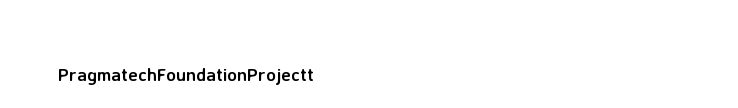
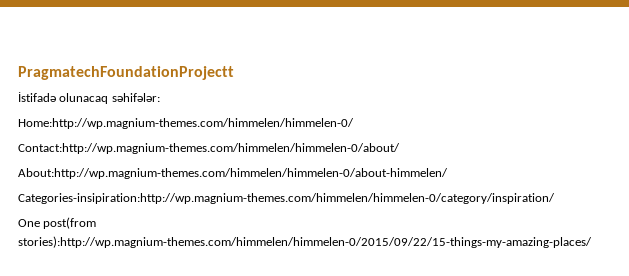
(314, 76) none -> [18,92,160,104] [18,118,354,129] [18,143,400,154] [18,168,448,179] [18,193,555,204] [18,217,97,229] [18,236,592,248] // İstifadə olunacaq səhifələr: // Home:http://wp.magnium-themes.com/himmelen/himmelen-0/ // Contact:http://wp.magnium-themes.com/himmelen/himmelen-0/about/ // About:http://wp.magnium-themes.com/himmelen/himmelen-0/about-himmelen/ // Categories-insipiration:http://wp.magnium-themes.com/himmelen/himmelen-0/category/inspiration/ // One post(from stories):http://wp.magnium-themes.com/himmelen/himmelen-0/2015/09/22/15-things-my-amazing-places/

